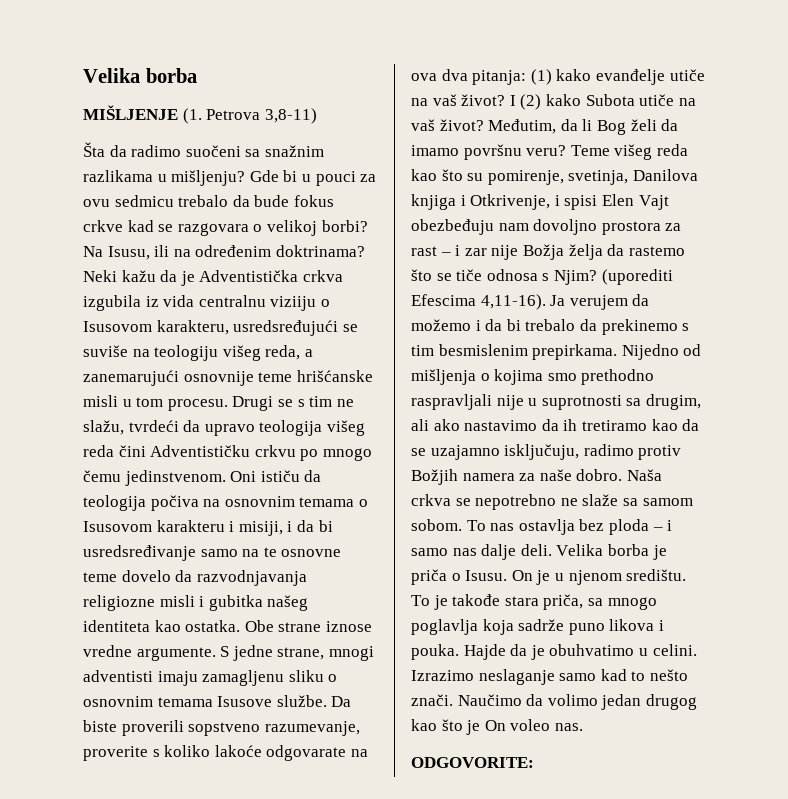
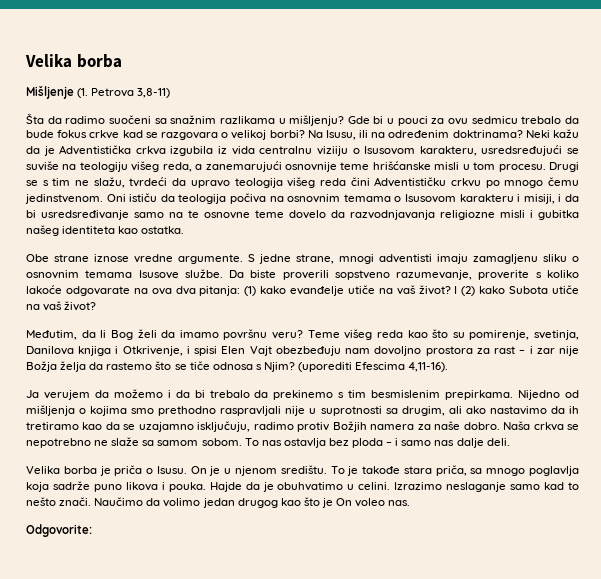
[83,105,178,120] MIŠLJENJE -> [26,86,74,99] Mišljenje
(241, 626) none -> (185, 230) //
(484, 125) none -> (97, 306) //
(546, 302) none -> (449, 367) //
(552, 550) none -> (510, 442) //
[411,757,534,768] ODGOVORITE: -> [26,524,92,537] Odgovorite:

